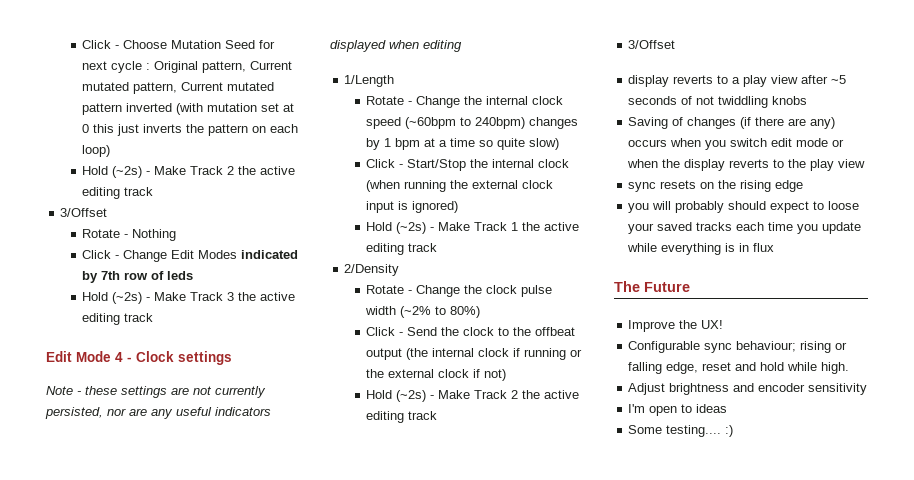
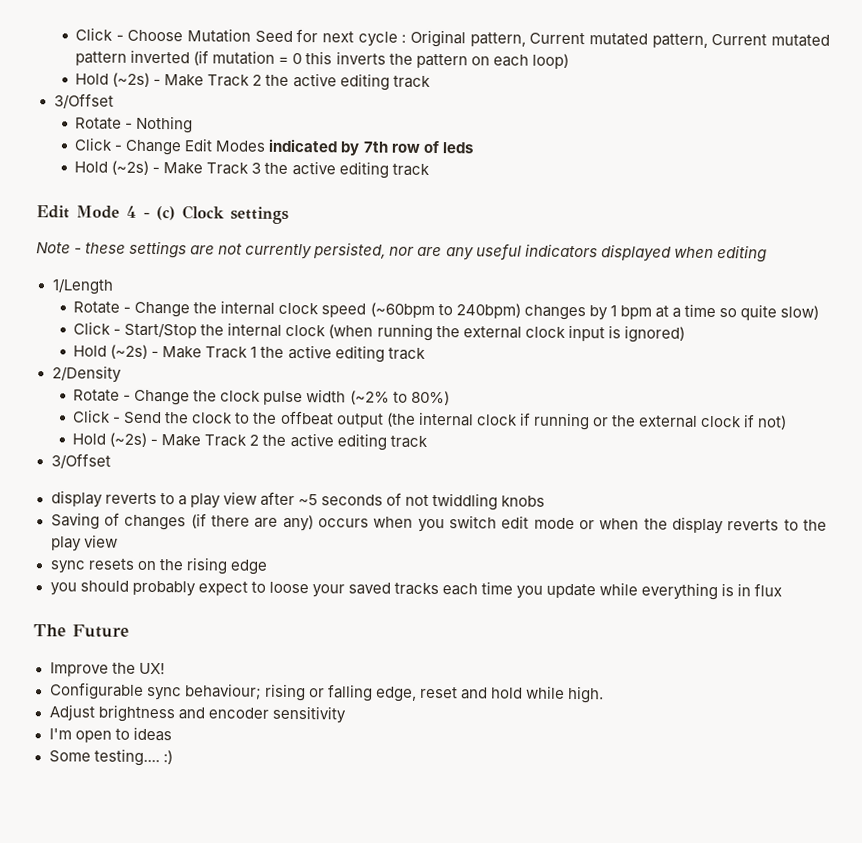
[176,103,295,115] (with mutation set at -> [193,50,290,66] (if mutation =
[117,124,140,136] just -> (333, 58) none
(132, 359) none -> [156,206,176,221] (c)
[652,201,767,213] will probably should -> [79,580,196,597] should probably

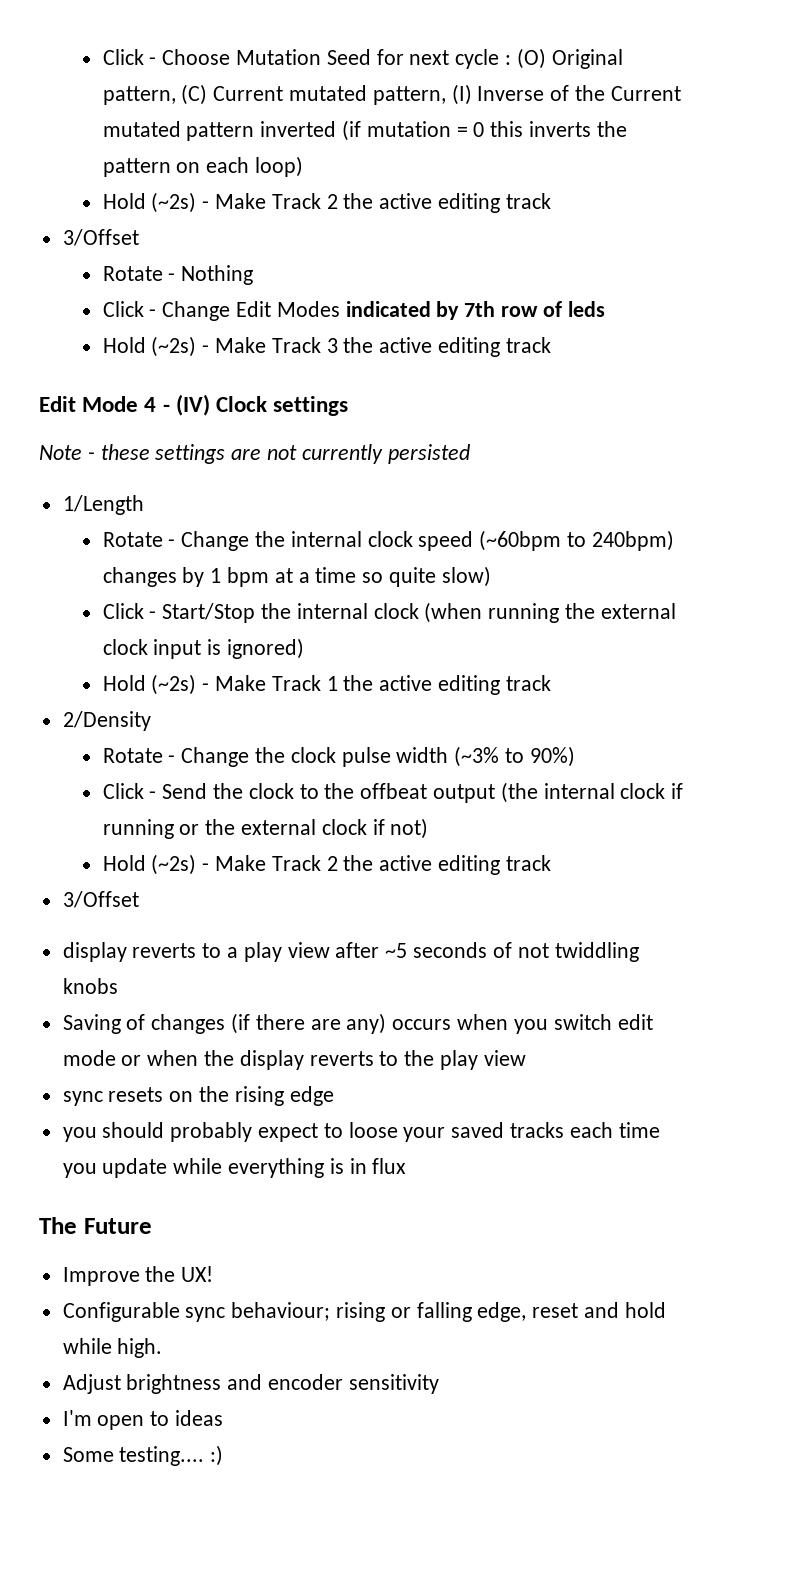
(407, 38) none -> [516,48,546,69] (O)
(526, 39) none -> [181,84,208,105] (C)
(708, 40) none -> [451,84,606,105] (I) Inverse of the
[156,206,176,221] (c) -> [175,394,210,416] (IV)
[313,242,767,263] persisted, nor are any useful indicators displayed when editing -> [387,444,470,464] persisted
[349,390,450,406] (~2% to 80%) -> [454,746,575,767] (~3% to 90%)

